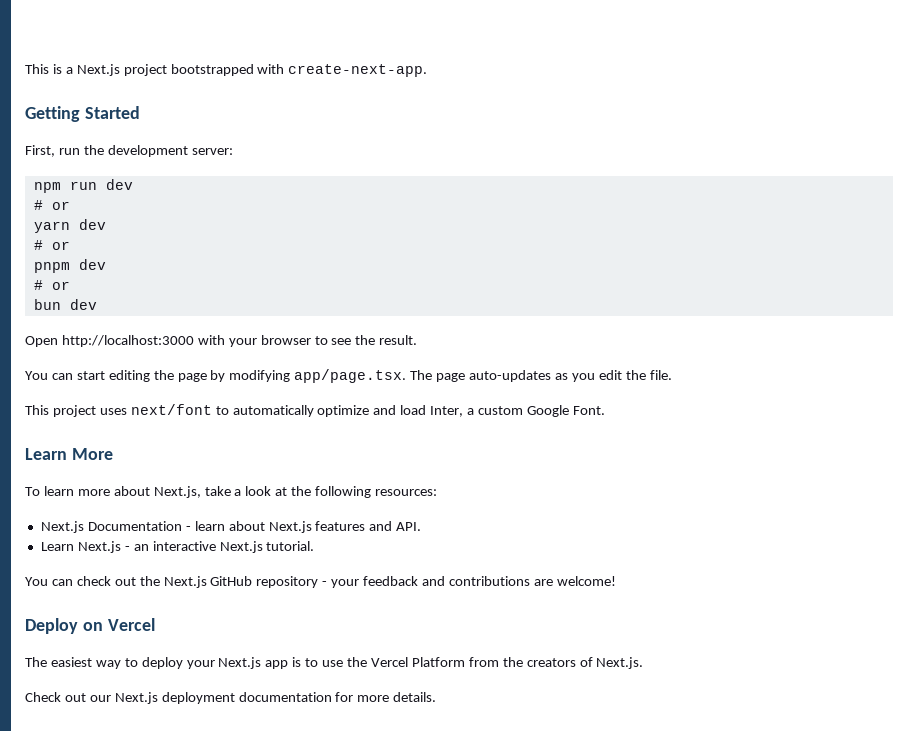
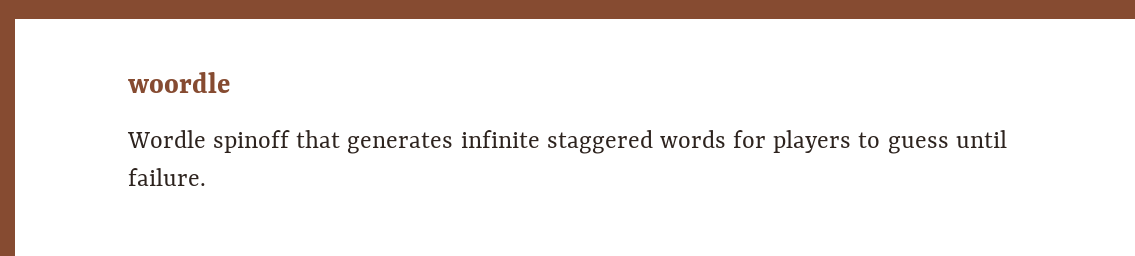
[25,64,428,77] [25,106,140,122] [25,145,233,157] [33,179,133,193] [33,200,70,210] [33,219,106,233] [33,240,70,250] [33,259,106,273] [33,280,70,290] [33,299,97,310] [25,335,418,347] [25,369,672,383] [25,404,605,417] [25,448,113,460] [25,486,438,498] [40,521,422,533] [40,541,315,553] [25,576,616,588] [25,618,155,634] [25,657,644,669] [25,692,437,704] This is a Next.js project bootstrapped with create-next-app. // Getting Started // First, run the development server: // npm run dev // # or // yarn dev // # or // pnpm dev // # or // bun dev // Open http://localhost:3000 with your browser to see the result. // You can start editing the page by modifying app/page.tsx. The page auto-updates as you edit the file. // This project uses next/font to automatically optimize and load Inter, a custom Google Font. // Learn More // To learn more about Next.js, take a look at the following resources: // Next.js Documentation - learn about Next.js features and API. // Learn Next.js - an interactive Next.js tutorial. // You can check out the Next.js GitHub repository - your feedback and contributions are welcome! // Deploy on Vercel // The easiest way to deploy your Next.js app is to use the Vercel Platform from the creators of Next.js. // Check out our Next.js deployment documentation for more details. -> [128,72,230,93] [127,130,1007,154] [128,168,206,186] woordle // Wordle spinoff that generates infinite staggered words for players to guess until failure.

